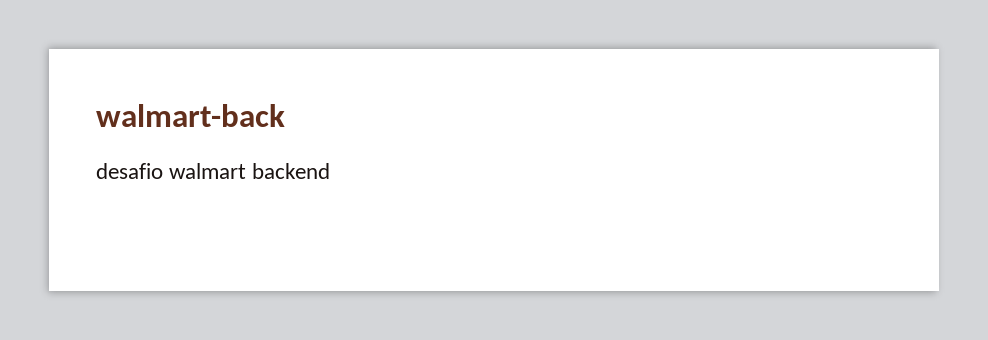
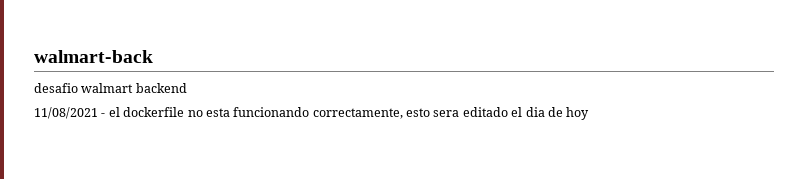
(331, 171) none -> [34,107,590,120] // 11/08/2021 - el dockerfile no esta funcionando correctamente, esto sera editado el dia de hoy

